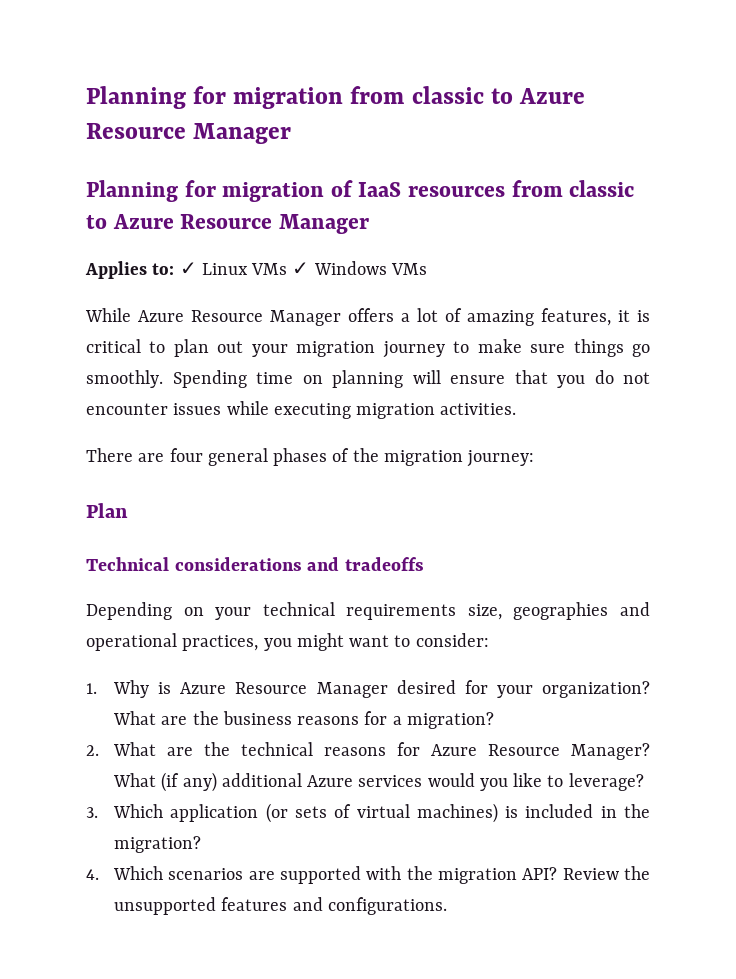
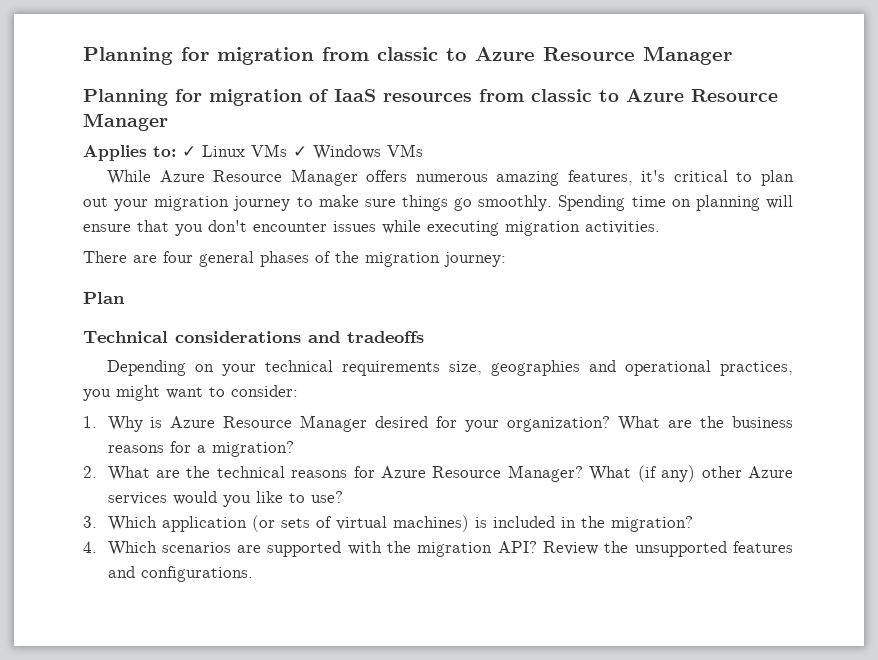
[401,308,650,326] a lot of amazing features, it is -> [415,170,666,186] numerous amazing features, it's
[594,370,650,384] do not -> [208,220,247,232] don't
[221,773,302,787] additional -> [701,466,742,478] other
[568,773,644,791] leverage? -> [310,491,343,503] use?

